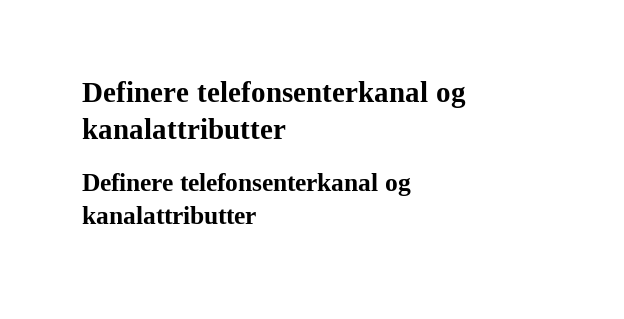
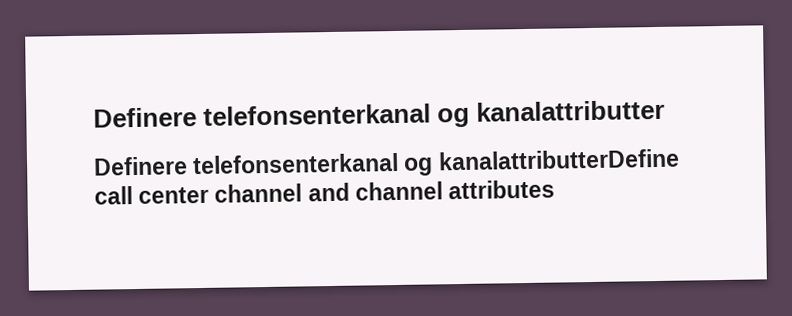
[82,206,256,224] kanalattributter -> [437,148,680,171] [94,179,556,205] kanalattributterDefine call center channel and channel attributes

